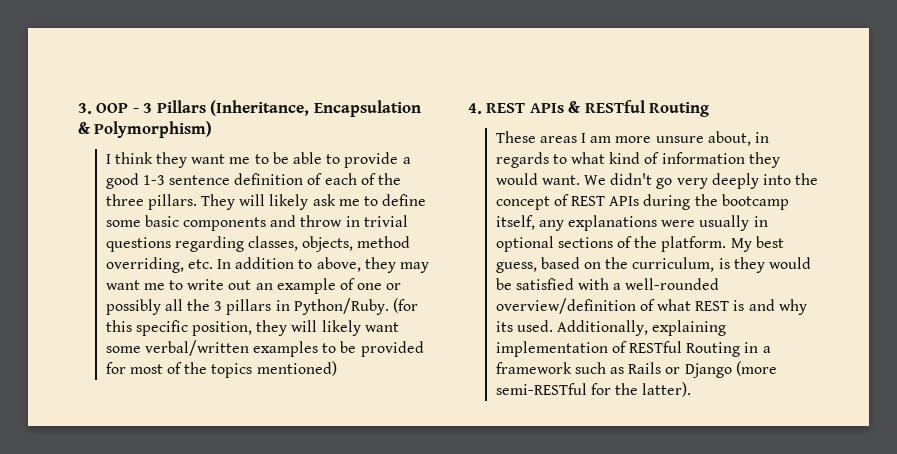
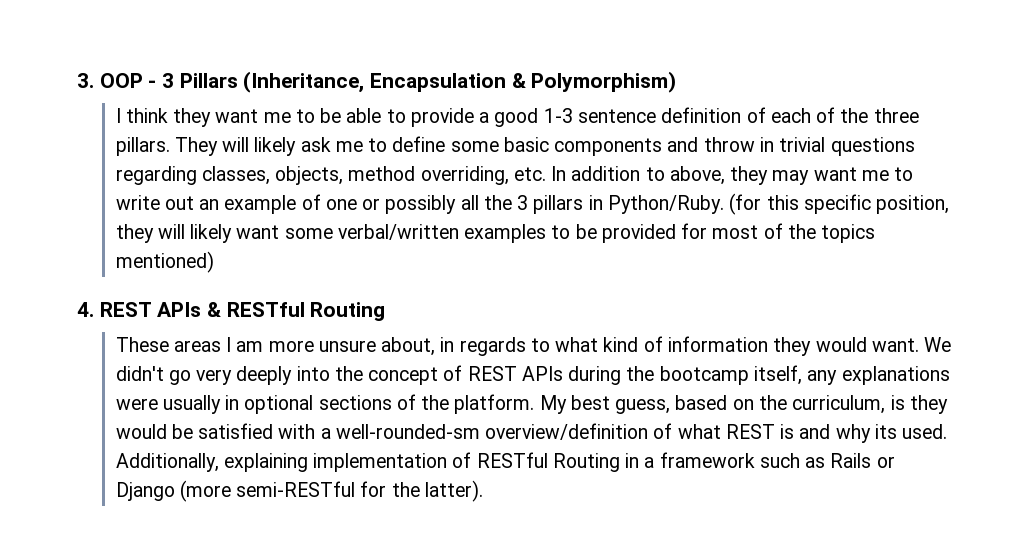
[625,278,720,290] well-rounded -> [335,424,480,439] well-rounded-sm

